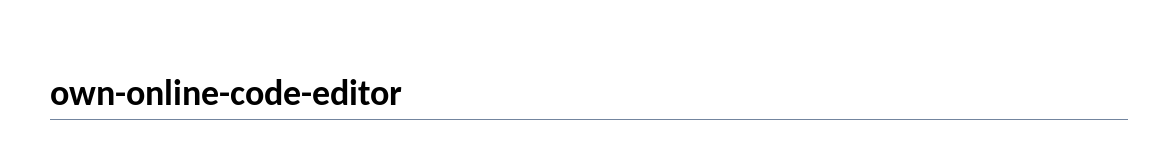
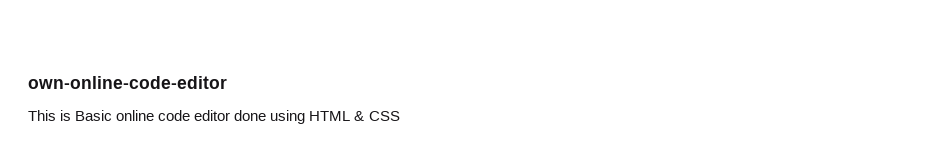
(402, 92) none -> [28,110,400,124] // This is Basic online code editor done using HTML & CSS

